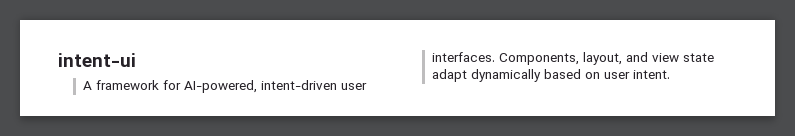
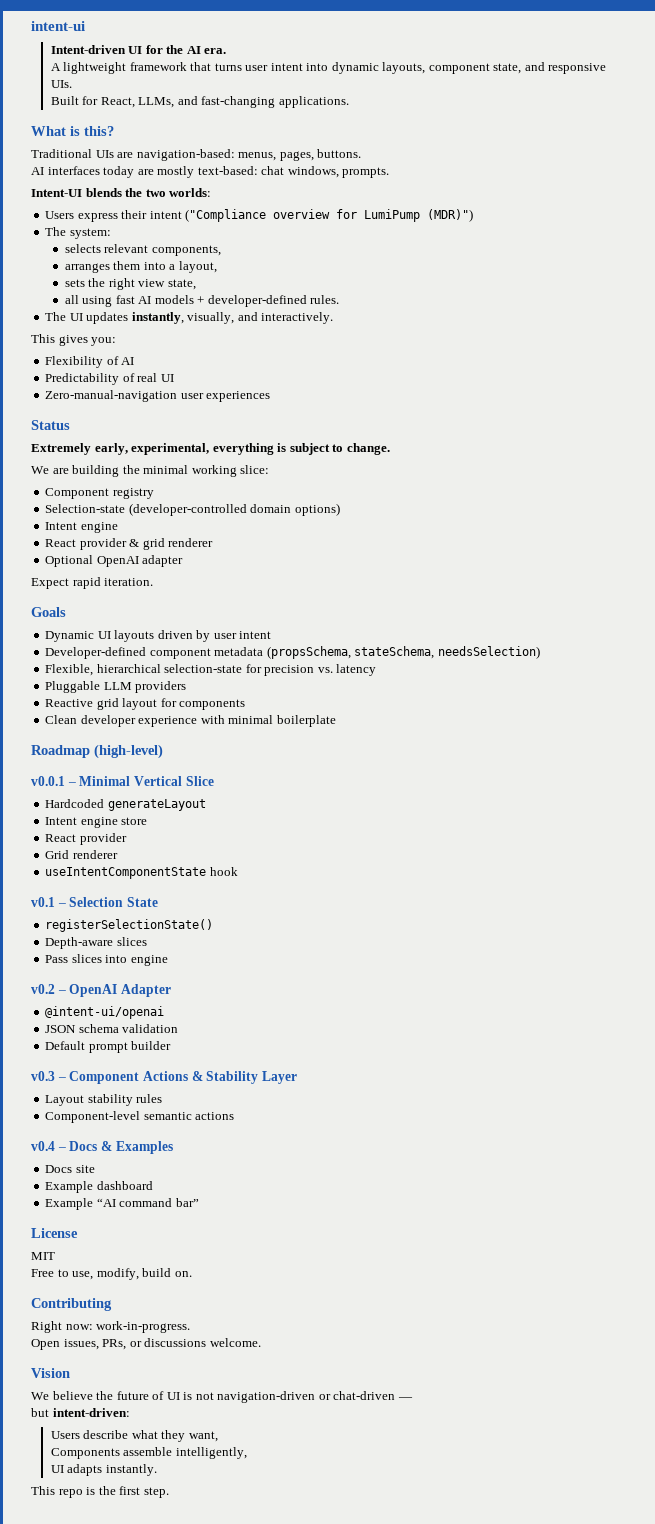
[82,80,367,93] [431,52,714,65] [431,69,670,82] A framework for AI-powered, intent-driven user interfaces. Components, layout, and view state adapt dynamically based on user intent. -> [50,45,227,54] [50,62,607,74] [50,80,72,88] [50,96,349,108] [31,126,114,136] [31,149,362,161] [31,166,390,178] [31,188,212,197] [45,209,474,222] [45,227,111,239] [64,244,221,256] [64,261,217,273] [64,278,196,290] [64,295,340,307] [45,312,334,324] [31,334,117,346] [45,356,135,368] [45,373,174,385] [45,390,271,402] [31,420,70,430] [31,443,390,455] [31,465,270,477] [45,488,154,499] [45,503,340,516] [45,522,118,533] [45,538,214,550] [45,555,184,567] [31,577,154,589] [31,607,66,617] [45,630,272,642] [45,646,540,659] [45,664,377,676] [45,681,187,693] [45,698,246,710] [45,715,336,727] [31,744,163,759] [31,776,214,786] [45,799,206,811] [45,817,148,828] [45,833,127,845] [45,850,118,859] [45,867,238,879] [31,897,158,907] [45,919,214,932] [45,937,147,949] [45,954,168,966] [31,984,171,997] [45,1006,165,1019] [45,1024,179,1033] [45,1041,172,1053] [31,1071,297,1084] [45,1094,163,1106] [45,1111,235,1123] [31,1141,173,1154] [45,1165,95,1173] [45,1181,153,1193] [45,1198,199,1210] [31,1228,78,1238] [31,1252,55,1260] [31,1268,192,1280] [31,1298,112,1311] [31,1321,191,1333] [31,1338,261,1350] [31,1368,70,1378] [31,1391,413,1403] [31,1408,130,1417] [50,1430,218,1442] [50,1447,247,1459] [50,1464,157,1476] [31,1486,169,1498] Intent-driven UI for the AI era. // A lightweight framework that turns user intent into dynamic layouts, component state, and responsive UIs. // Built for React, LLMs, and fast-changing applications. // What is this? // Traditional UIs are navigation-based: menus, pages, buttons. // AI interfaces today are mostly text-based: chat windows, prompts. // Intent-UI blends the two worlds: // Users express their intent ("Compliance overview for LumiPump (MDR)") // The system: // selects relevant components, // arranges them into a layout, // sets the right view state, // all using fast AI models + developer-defined rules. // The UI updates instantly, visually, and interactively. // This gives you: // Flexibility of AI // Predictability of real UI // Zero-manual-navigation user experiences // Status // Extremely early, experimental, everything is subject to change. // We are building the minimal working slice: // Component registry // Selection-state (developer-controlled domain options) // Intent engine // React provider & grid renderer // Optional OpenAI adapter // Expect rapid iteration. // Goals // Dynamic UI layouts driven by user intent // Developer-defined component metadata (propsSchema, stateSchema, needsSelection) // Flexible, hierarchical selection-state for precision vs. latency // Pluggable LLM providers // Reactive grid layout for components // Clean developer experience with minimal boilerplate // Roadmap (high-level) // v0.0.1 – Minimal Vertical Slice // Hardcoded generateLayout // Intent engine store // React provider // Grid renderer // useIntentComponentState hook // v0.1 – Selection State // registerSelectionState() // Depth-aware slices // Pass slices into engine // v0.2 – OpenAI Adapter // @intent-ui/openai // JSON schema validation // Default prompt builder // v0.3 – Component Actions & Stability Layer // Layout stability rules // Component-level semantic actions // v0.4 – Docs & Examples // Docs site // Example dashboard // Example “AI command bar” // License // MIT // Free to use, modify, build on. // Contributing // Right now: work-in-progress. // Open issues, PRs, or discussions welcome. // Vision // We believe the future of UI is not navigation-driven or chat-driven — // but intent-driven: // Users describe what they want, // Components assemble intelligently, // UI adapts instantly. // This repo is the first step.

